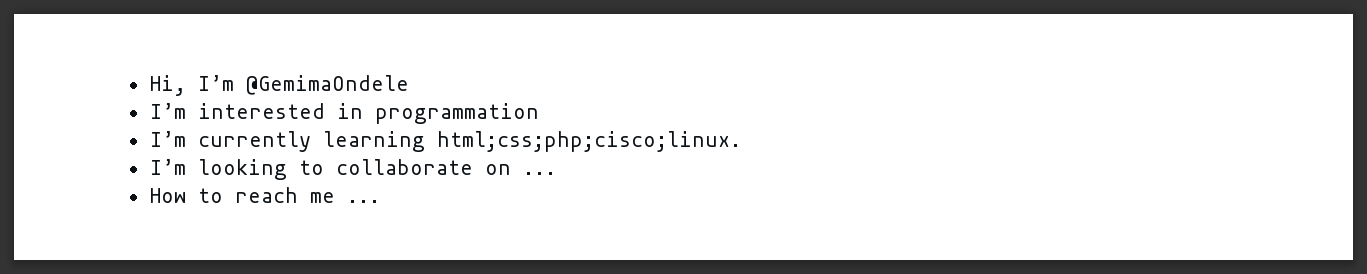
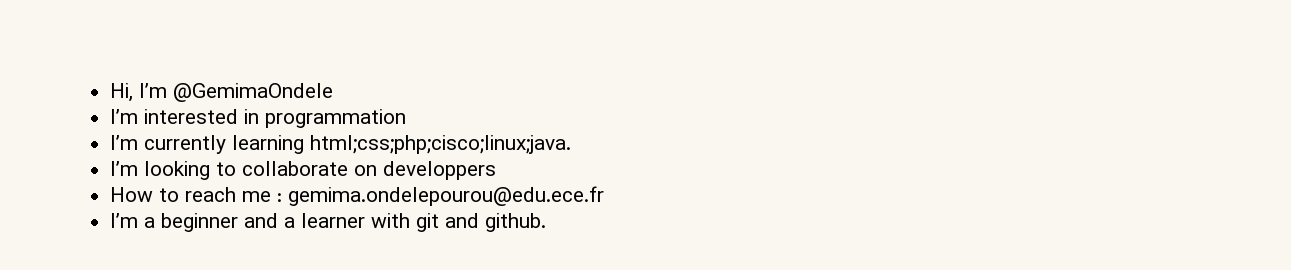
[436,131,741,152] html;css;php;cisco;linux. -> [310,135,572,154] html;css;php;cisco;linux;java.
[522,172,556,175] ... -> [383,161,497,180] developpers
[346,200,380,203] ... -> [277,186,605,206] [110,213,547,232] : gemima.ondelepourou@edu.ece.fr // I’m a beginner and a learner with git and github.

